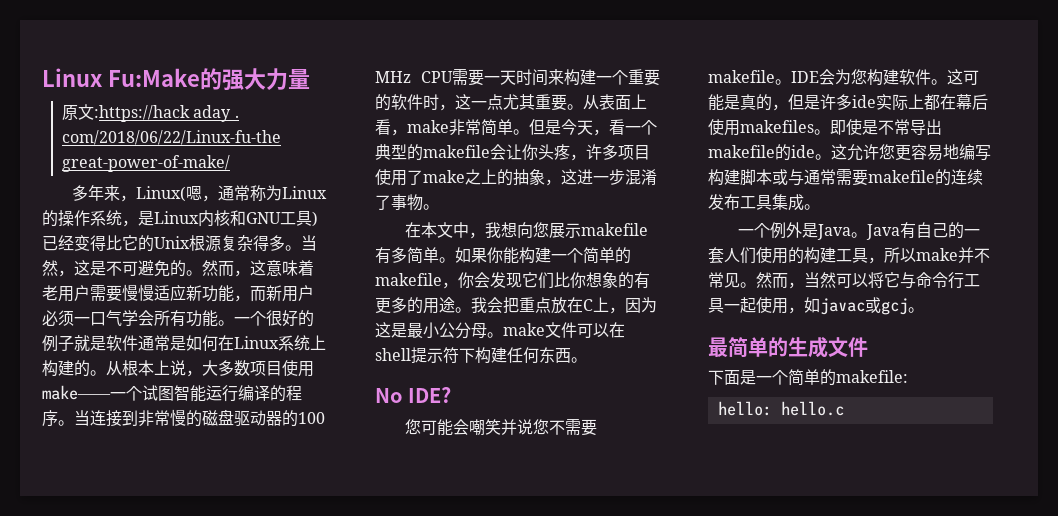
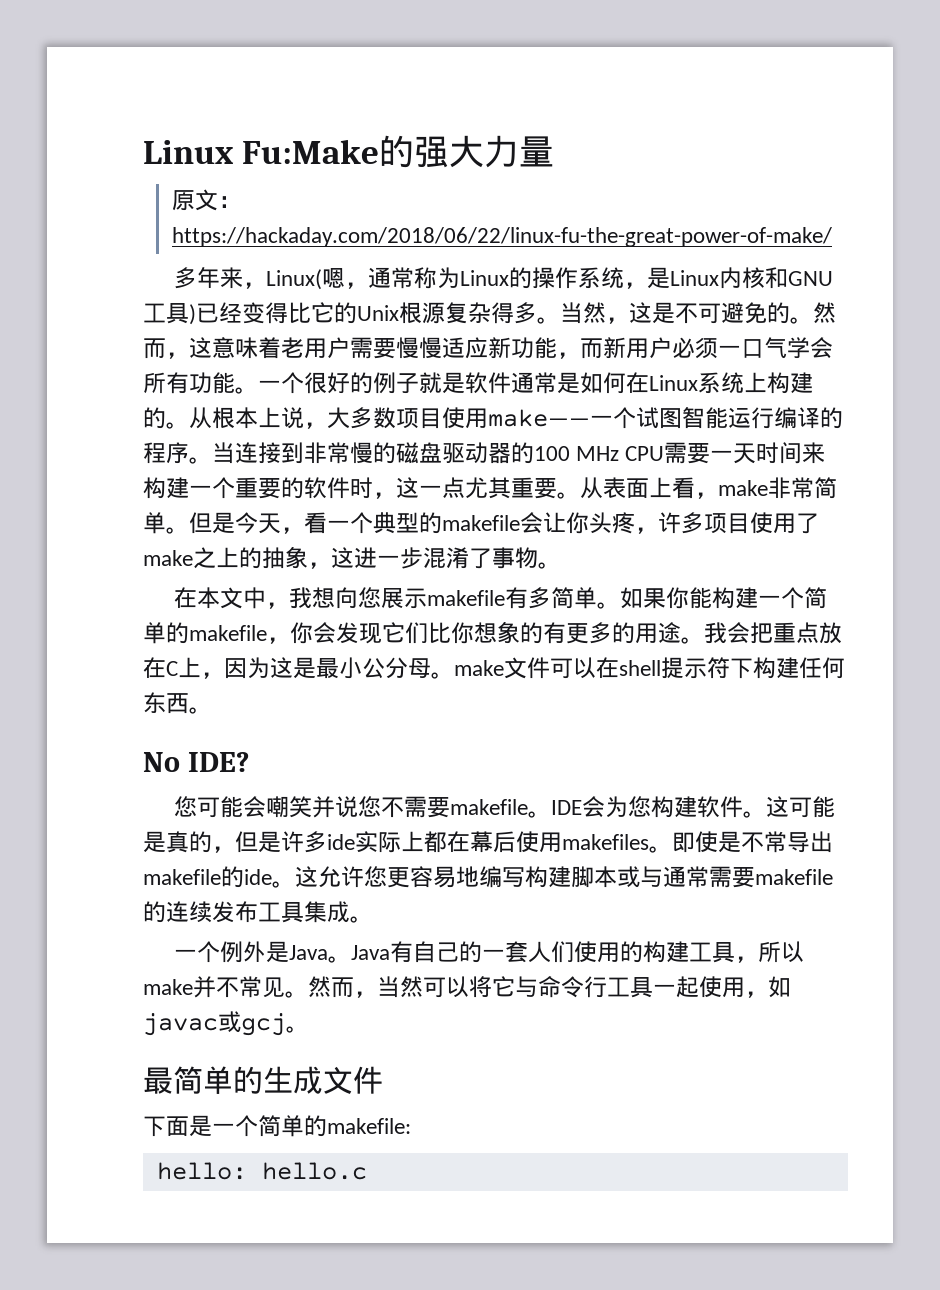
[93,105,239,122] [61,130,281,145] [61,155,230,172] :https://hack aday . com/2018/06/22/Linux-fu-the great-power-of-make/ -> [217,196,241,208] [171,227,832,247] ：https://hackaday.com/2018/06/22/linux-fu-the-great-power-of-make/

